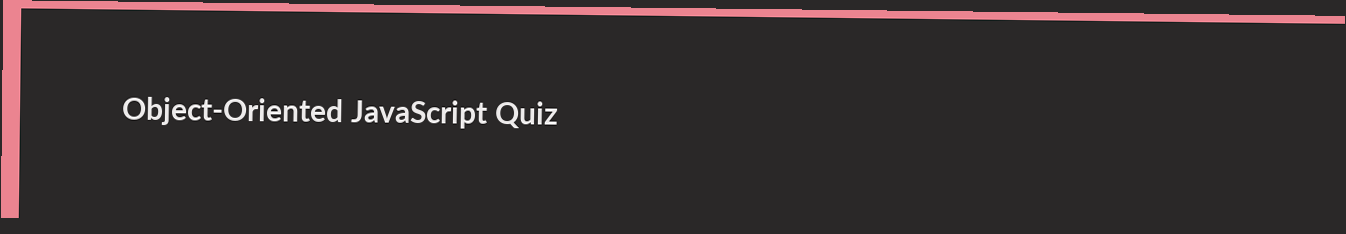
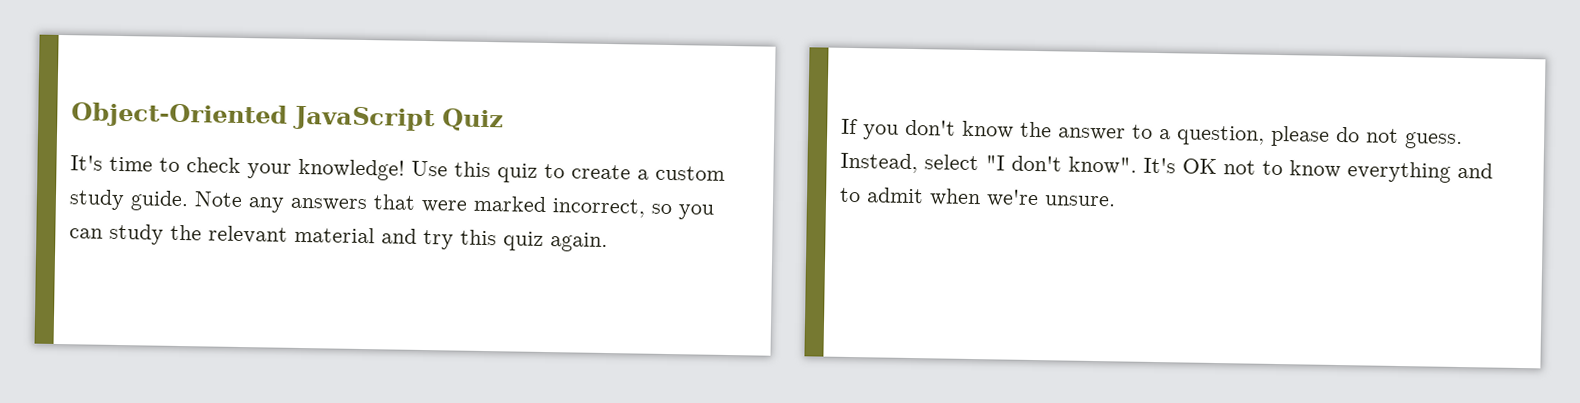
(560, 114) none -> [70,155,725,183] [69,189,714,220] [69,223,608,253] [841,118,1463,150] [840,152,1493,183] [840,187,1116,208] // It's time to check your knowledge! Use this quiz to create a custom study guide. Note any answers that were marked incorrect, so you can study the relevant material and try this quiz again. // If you don't know the answer to a question, please do not guess. Instead, select "I don't know". It's OK not to know everything and to admit when we're unsure.

